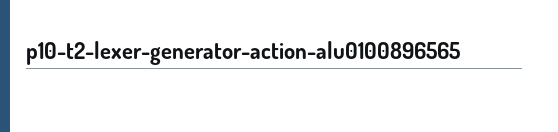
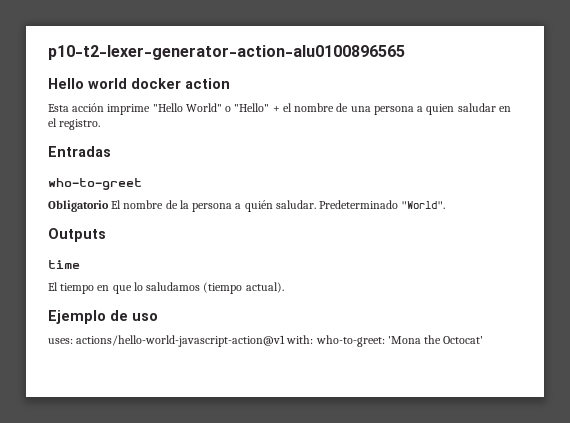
(460, 53) none -> [48,78,230,89] [48,103,511,115] [48,118,101,130] [48,146,111,157] [48,178,142,190] [48,200,446,212] [48,228,106,242] [48,260,80,269] [48,282,284,294] [48,310,158,324] [48,335,484,347] // Hello world docker action // Esta acción imprime "Hello World" o "Hello" + el nombre de una persona a quien saludar en el registro. // Entradas // who-to-greet // Obligatorio El nombre de la persona a quién saludar. Predeterminado "World". // Outputs // time // El tiempo en que lo saludamos (tiempo actual). // Ejemplo de uso // uses: actions/hello-world-javascript-action@v1 with: who-to-greet: 'Mona the Octocat'

